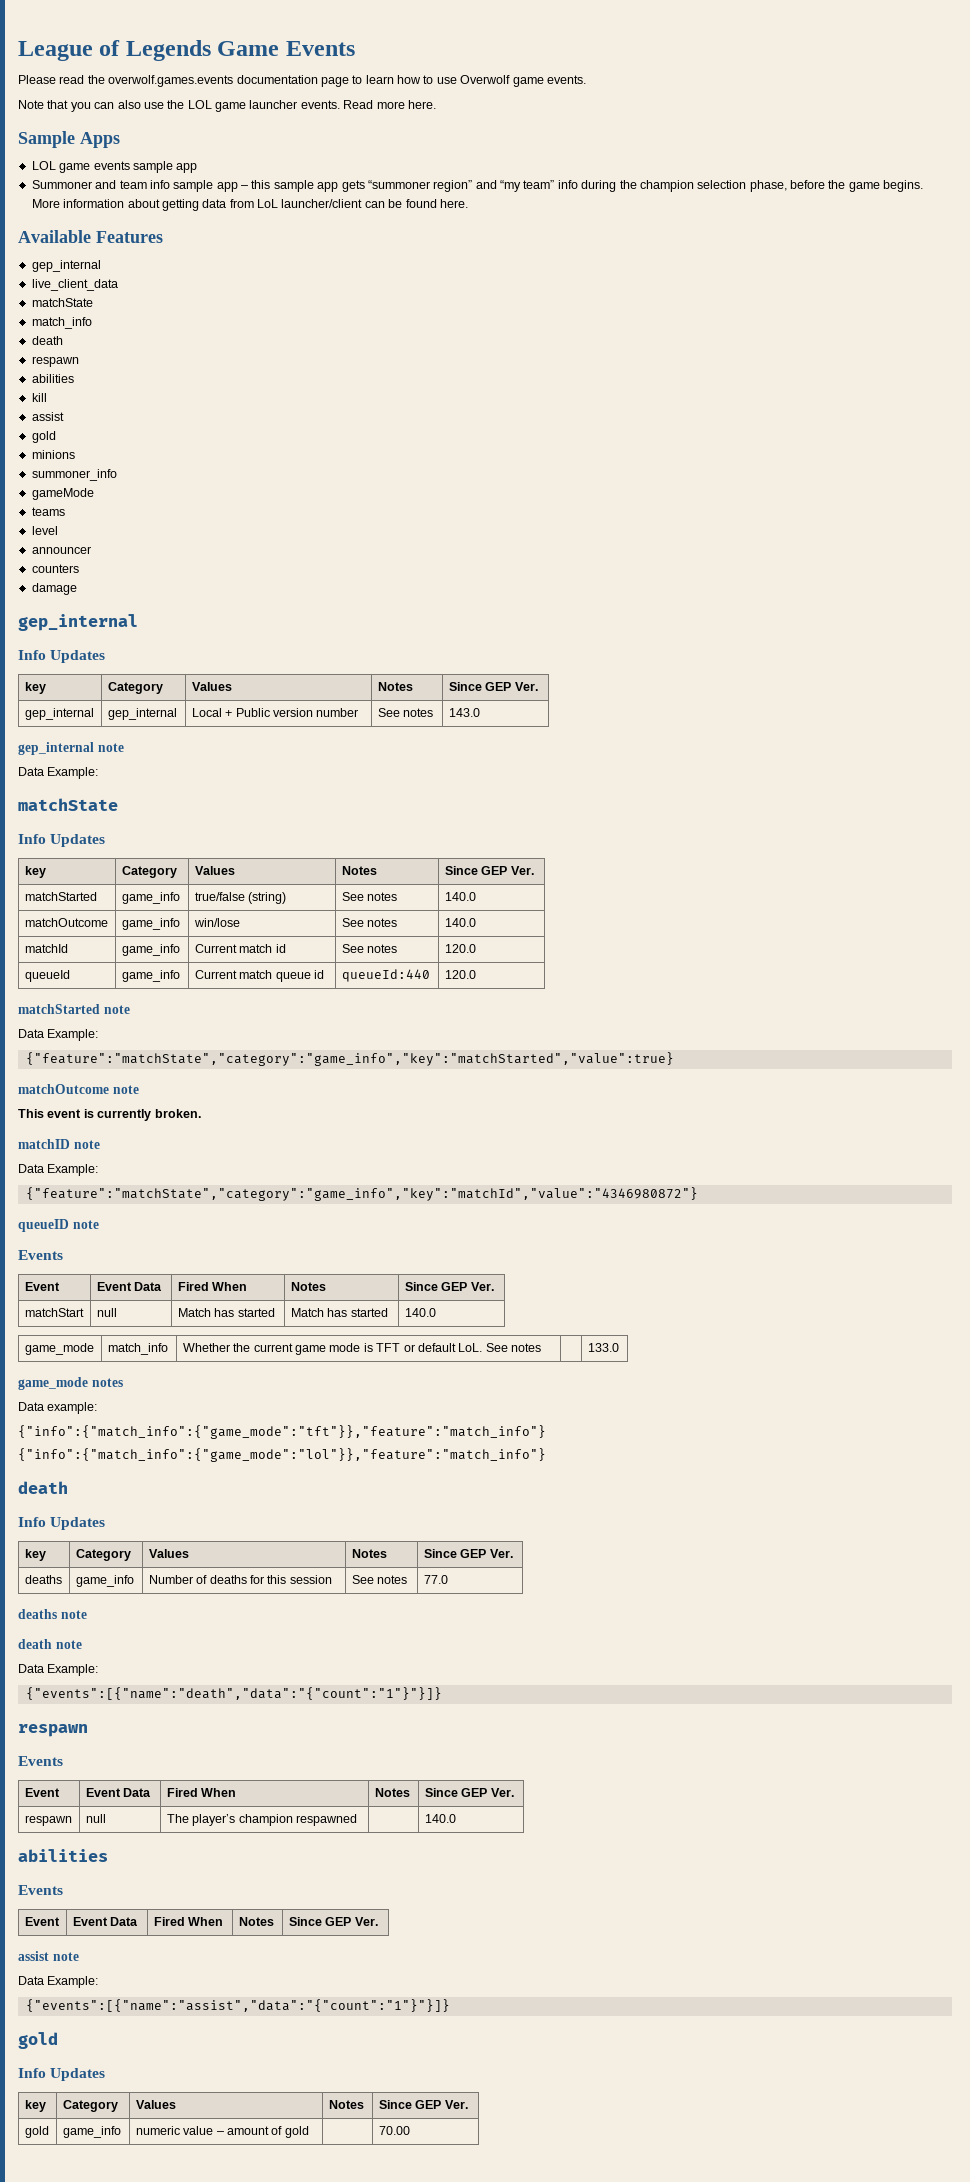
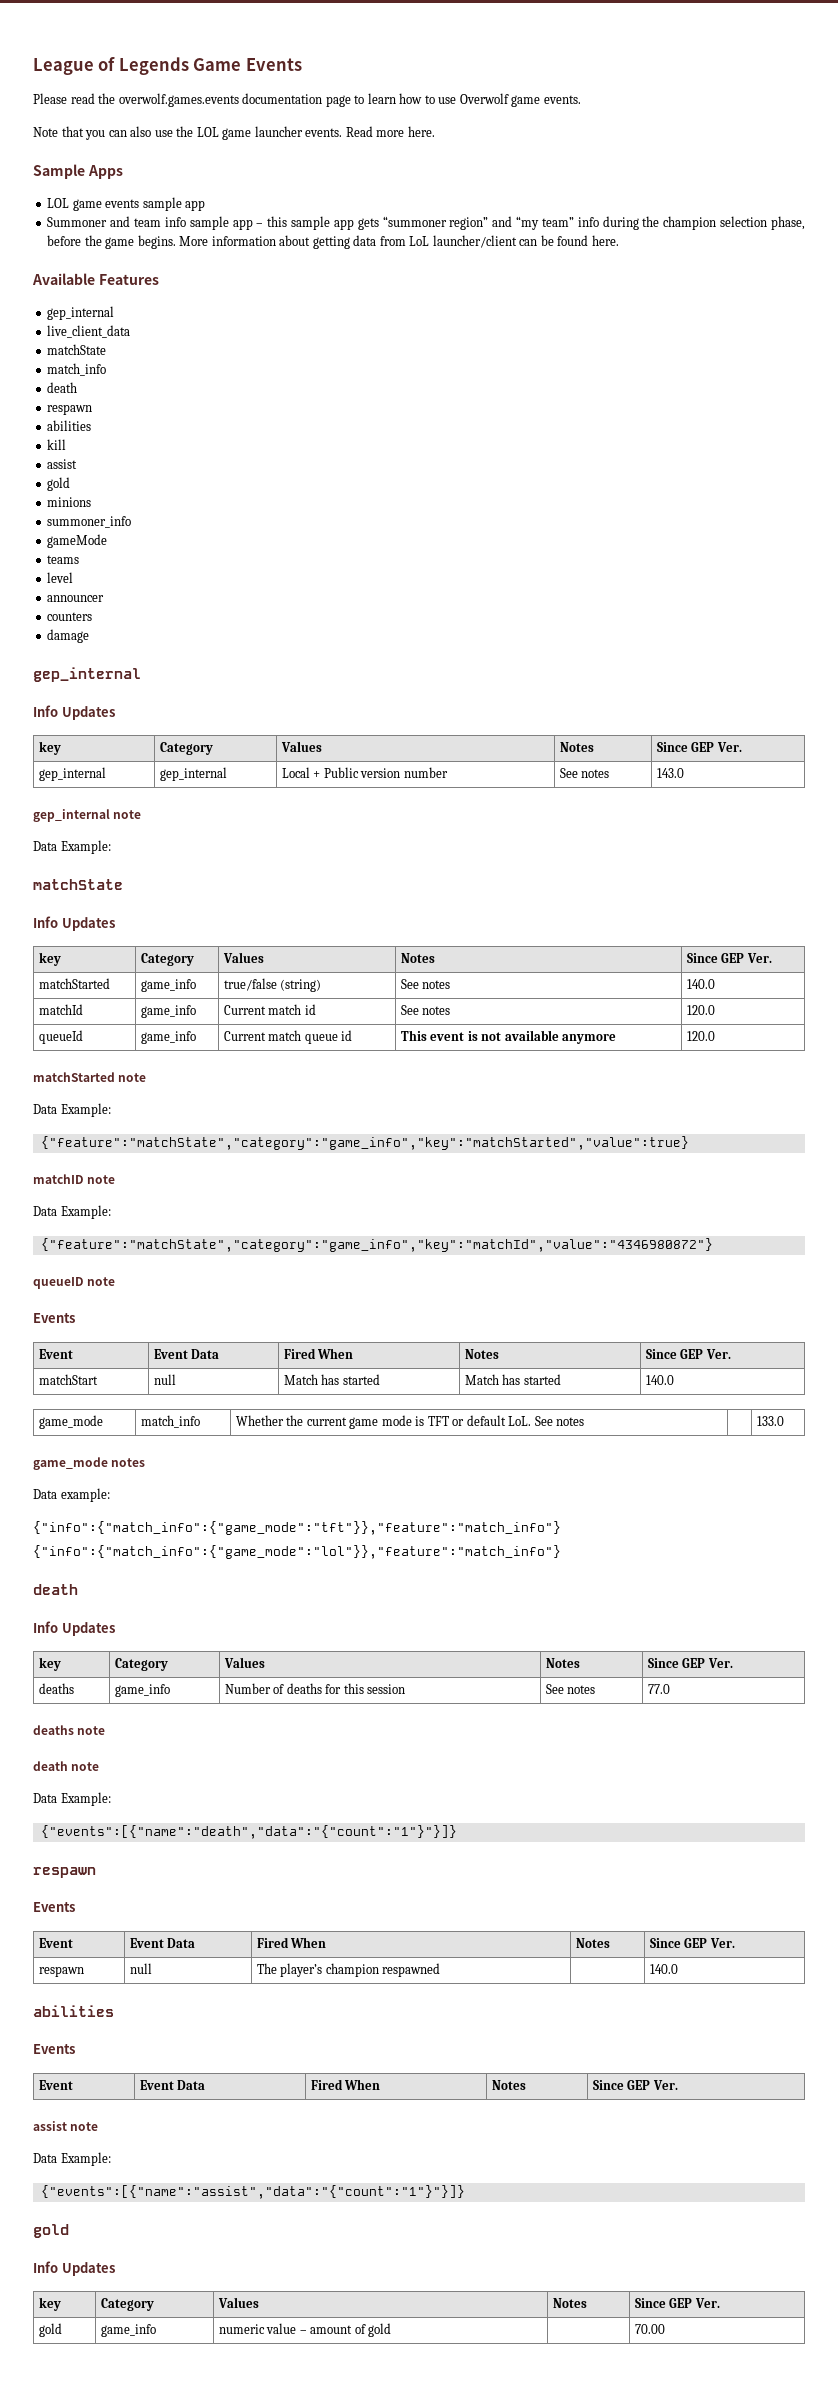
[24,918,108,927] [121,918,180,930] [193,918,240,927] [341,918,398,927] [444,918,476,927] // matchOutcome | game_info | win/lose | See notes | 140.0 -> (715, 984) none
[341,969,430,982] queueId:440 -> [400,1030,617,1044] This event is not available anymore
[18,1084,139,1094] [18,1109,201,1121] // matchOutcome note // This event is currently broken. -> (689, 1143) none

